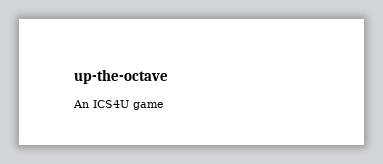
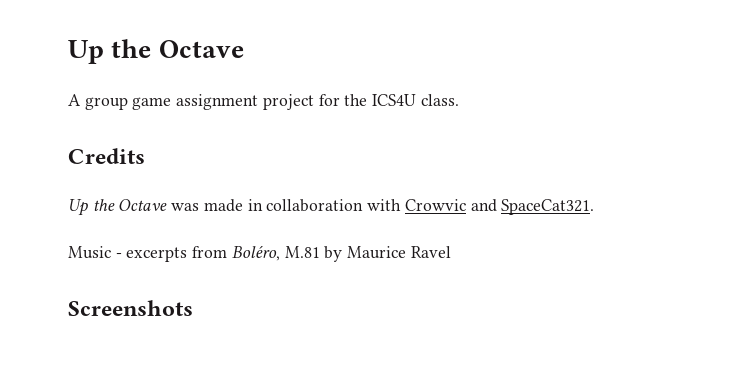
[74,69,168,84] [73,100,164,110] up-the-octave // An ICS4U game -> [68,39,244,64] [68,94,459,110] [68,148,145,164] [68,199,595,216] [68,246,451,262] [68,300,193,316] Up the Octave // A group game assignment project for the ICS4U class. // Credits // Up the Octave was made in collaboration with Crowvic and SpaceCat321. // Music - excerpts from Boléro, M.81 by Maurice Ravel // Screenshots

